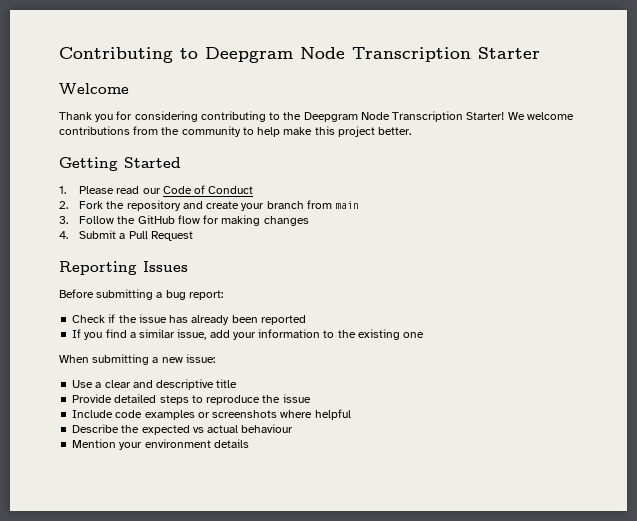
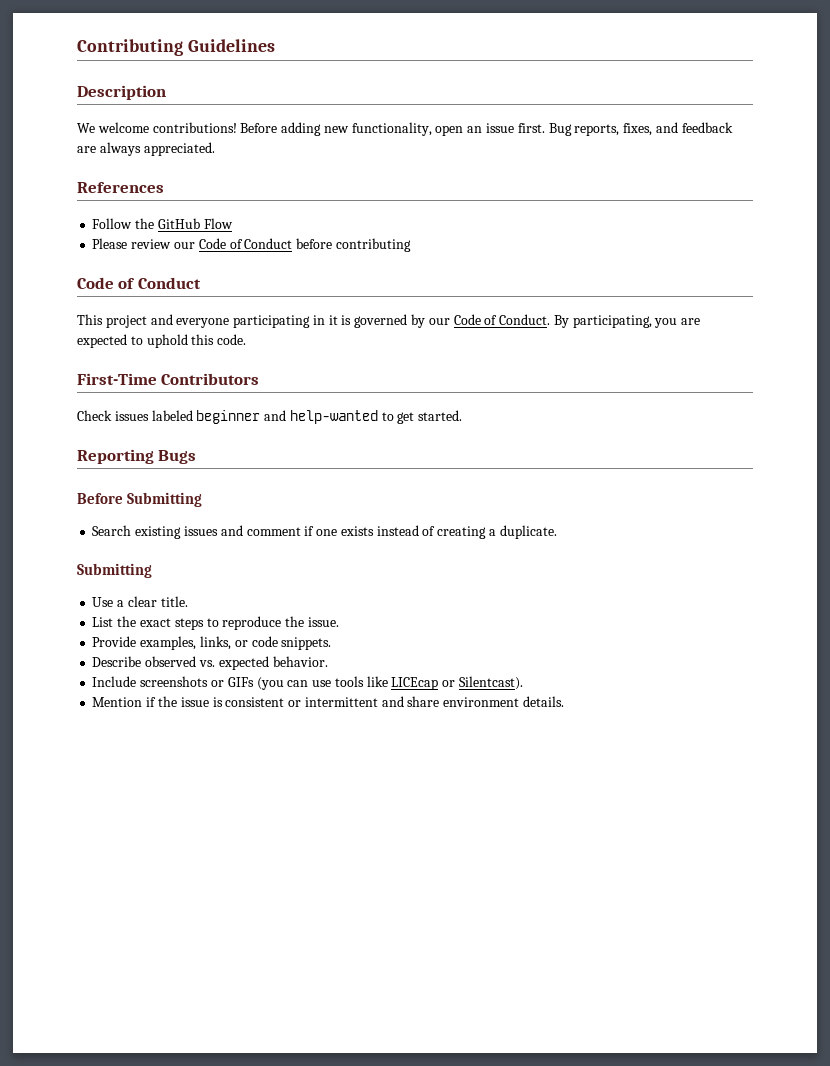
[180,47,540,63] [59,83,129,95] [59,111,574,122] [59,126,412,137] [59,157,181,171] [59,185,254,194] [59,200,360,211] [59,215,309,226] [59,230,193,241] to Deepgram Node Transcription Starter // Welcome // Thank you for considering contributing to the Deepgram Node Transcription Starter! We welcome contributions from the community to help make this project better. // Getting Started // 1. Please read our Code of Conduct // 2. Fork the repository and create your branch from main // 3. Follow the GitHub flow for making changes // 4. Submit a Pull Request -> [187,39,275,52] [77,85,166,100] [77,122,733,136] [77,142,215,156] [77,182,164,193] [92,218,233,229] [92,238,411,252] [77,277,201,289] [77,314,701,328] [77,334,247,348] [77,373,260,385] [77,410,463,424] Guidelines // Description // We welcome contributions! Before adding new functionality, open an issue first. Bug reports, fixes, and feedback are always appreciated. // References // Follow the GitHub Flow // Please review our Code of Conduct before contributing // Code of Conduct // This project and everyone participating in it is governed by our Code of Conduct. By participating, you are expected to uphold this code. // First-Time Contributors // Check issues labeled beginner and help-wanted to get started.
[143,261,188,272] [59,289,223,300] [72,314,306,325] [72,329,425,340] [59,354,215,365] [72,379,238,390] [72,394,311,405] [72,409,351,420] [72,424,294,435] [72,439,249,450] Issues // Before submitting a bug report: // Check if the issue has already been reported // If you find a similar issue, add your information to the existing one // When submitting a new issue: // Use a clear and descriptive title // Provide detailed steps to reproduce the issue // Include code examples or screenshots where helpful // Describe the expected vs actual behaviour // Mention your environment details -> [158,450,197,464] [77,492,203,507] [92,525,557,539] [77,563,152,578] [92,596,188,607] [92,616,339,630] [92,636,332,650] [92,656,328,670] [92,676,523,690] [92,696,564,707] Bugs // Before Submitting // Search existing issues and comment if one exists instead of creating a duplicate. // Submitting // Use a clear title. // List the exact steps to reproduce the issue. // Provide examples, links, or code snippets. // Describe observed vs. expected behavior. // Include screenshots or GIFs (you can use tools like LICEcap or Silentcast). // Mention if the issue is consistent or intermittent and share environment details.

